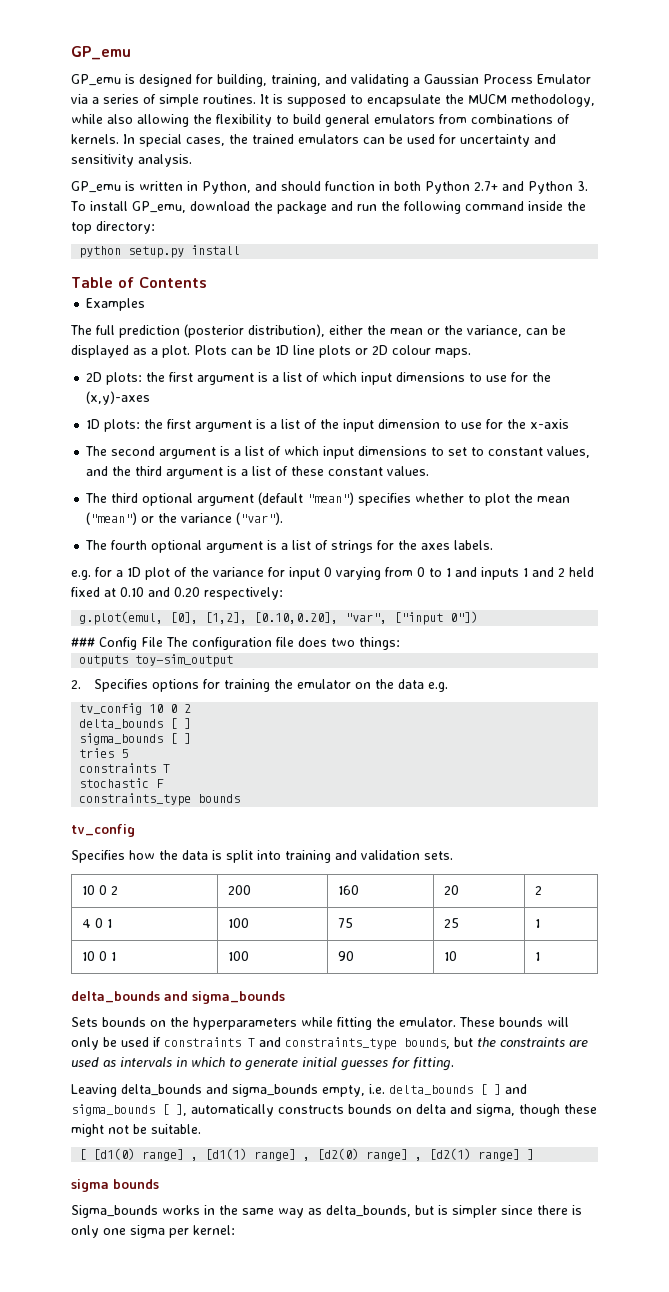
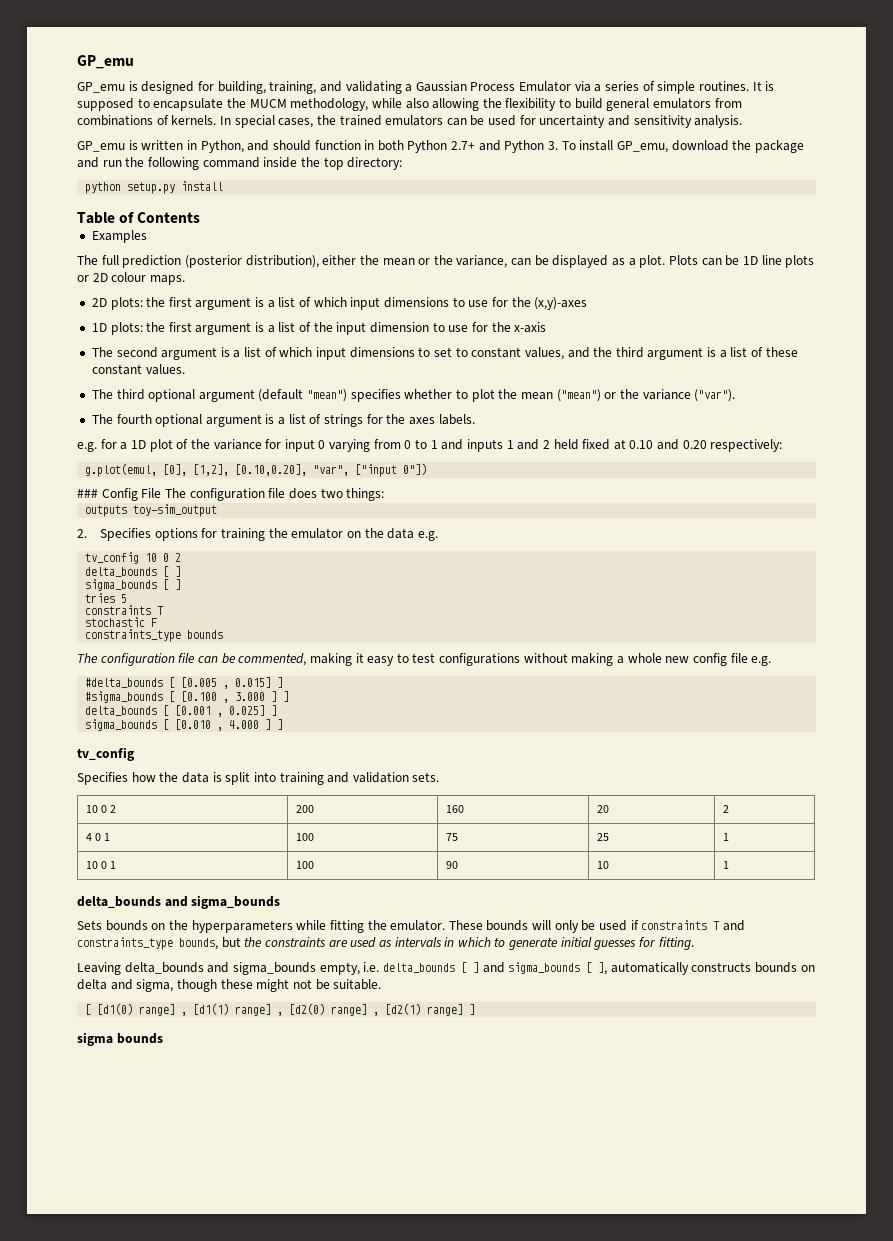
(241, 798) none -> [77,653,772,666] [85,677,284,689] [85,691,290,703] [85,705,278,717] [85,719,284,731] // The configuration file can be commented, making it easy to test configurations without making a whole new config file e.g. // #delta_bounds [ [0.005 , 0.015] ] // #sigma_bounds [ [0.100 , 3.000 ] ] // delta_bounds [ [0.001 , 0.025] ] // sigma_bounds [ [0.010 , 4.000 ] ]
[71,1205,582,1218] [71,1225,235,1238] // Sigma_bounds works in the same way as delta_bounds, but is simpler since there is only one sigma per kernel: -> (163, 1038) none

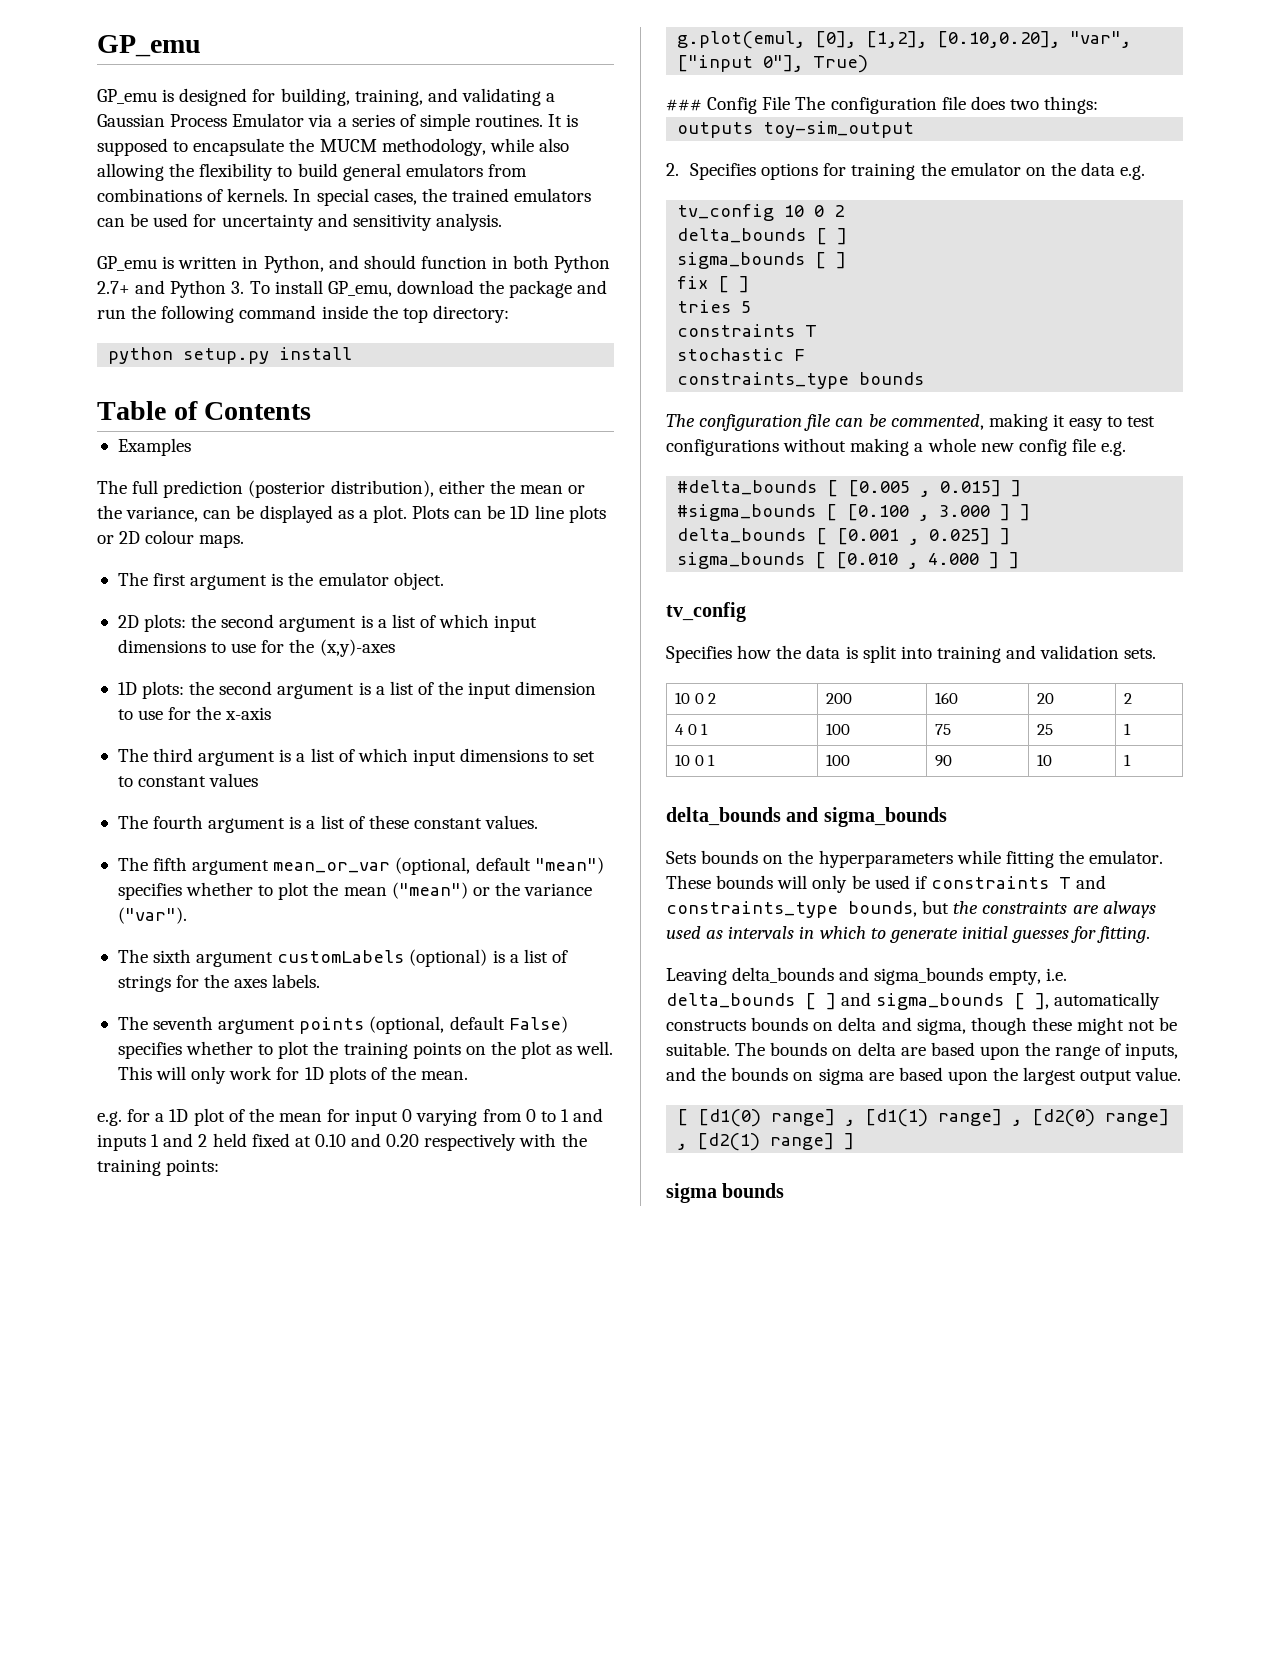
(185, 280) none -> [117,572,444,590] // The first argument is the emulator object.
[168,297,192,307] first -> [221,614,275,628] second
[168,322,192,332] first -> [219,681,273,695] second
[116,347,158,358] second -> [153,748,194,762] third
[524,347,644,360] values, and the third -> [209,773,259,787] [117,815,204,829] values // The fourth
[116,389,304,402] third optional argument (default -> [153,857,531,875] fifth argument mean_or_var (optional, default
[116,414,262,427] fourth optional argument -> [153,949,488,967] sixth argument customLabels (optional)
(475, 419) none -> [117,1016,568,1034] [117,1041,614,1059] [117,1066,469,1084] // The seventh argument points (optional, default False) specifies whether to plot the training points on the plot as well. This will only work for 1D plots of the mean.
[213,439,262,450] variance -> [278,1113,322,1122] mean
[710,439,783,452] respectively: -> [424,1133,587,1151] [97,1159,220,1176] respectively with the training points:
[403,463,428,475] 0"]) -> [763,55,869,73] 0"], True)
(182, 584) none -> [677,276,750,293] // fix [ ]
(348, 943) none -> [1102,901,1156,918] always
(382, 984) none -> [735,1042,1179,1060] [666,1067,1182,1085] The bounds on delta are based upon the range of inputs, and the bounds on sigma are based upon the largest output value.

